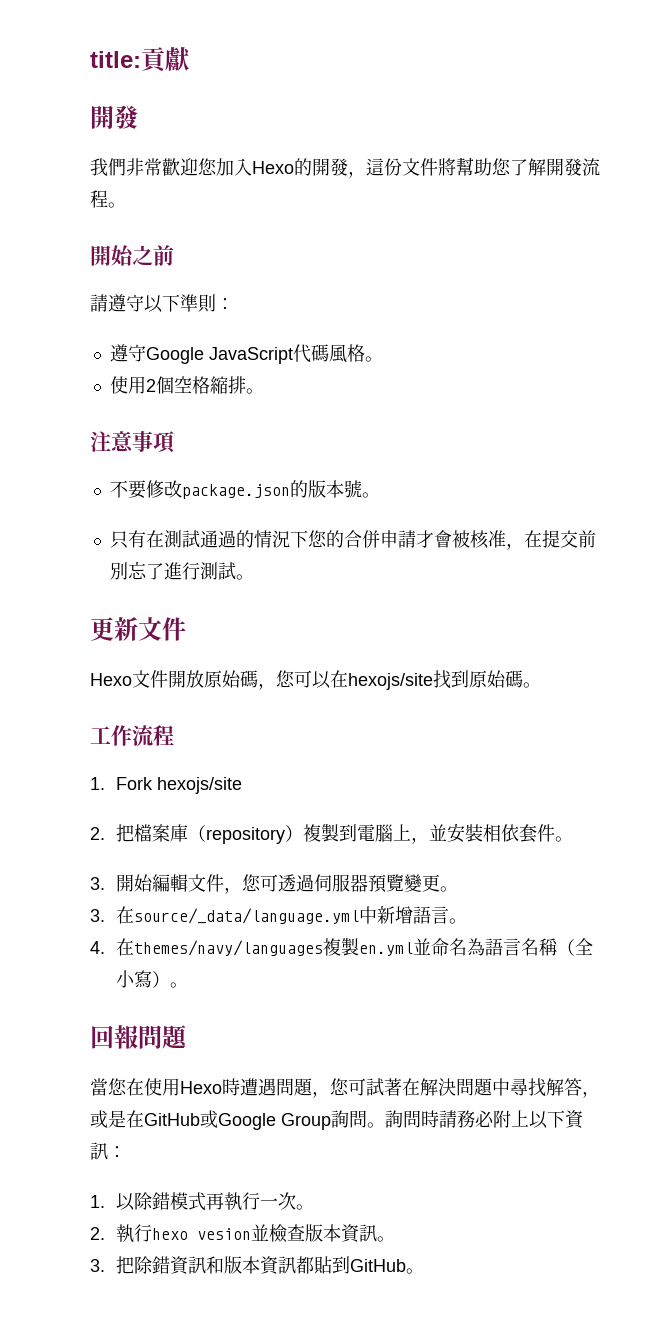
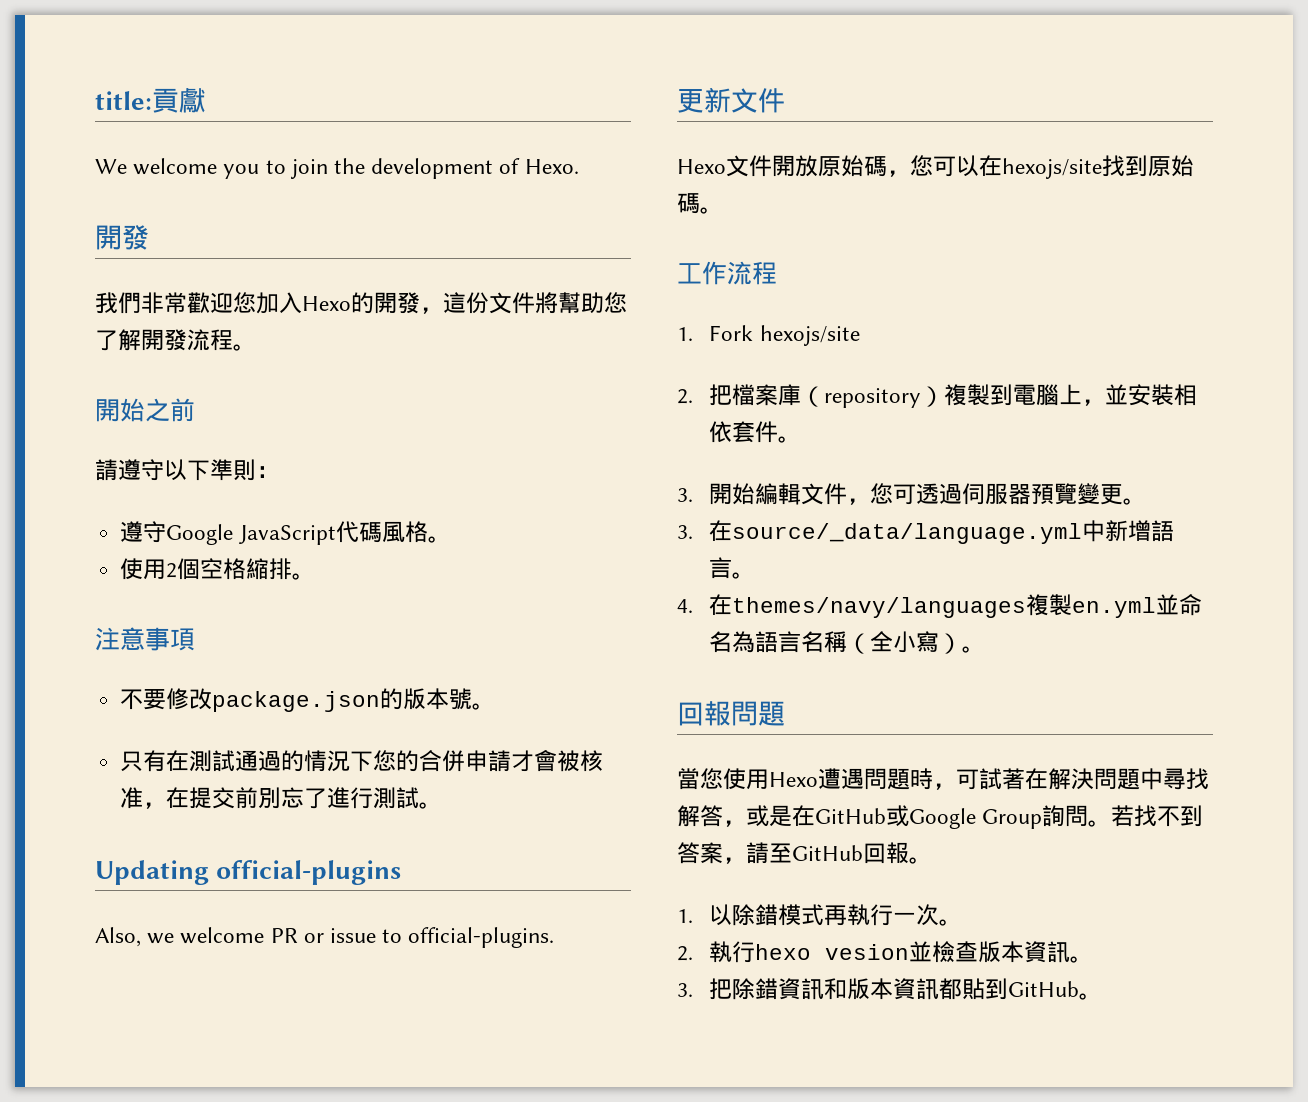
(191, 59) none -> [95,158,579,179] // We welcome you to join the development of Hexo.
(254, 577) none -> [95,860,402,885] [95,927,555,948] // Updating official-plugins // Also, we welcome PR or issue to official-plugins.
[126,1078,144,1096] 在 -> (723, 778) none
[222,1078,240,1096] 時 -> (818, 779) none
[312,1078,349,1098] ，您 -> [910,768,956,790] 時，
[385,1110,584,1129] [90,1142,126,1160] 詢問時請務必附上以下資訊： -> [1111,805,1204,827] [677,842,932,864] 若找不到答案，請至GitHub回報。

